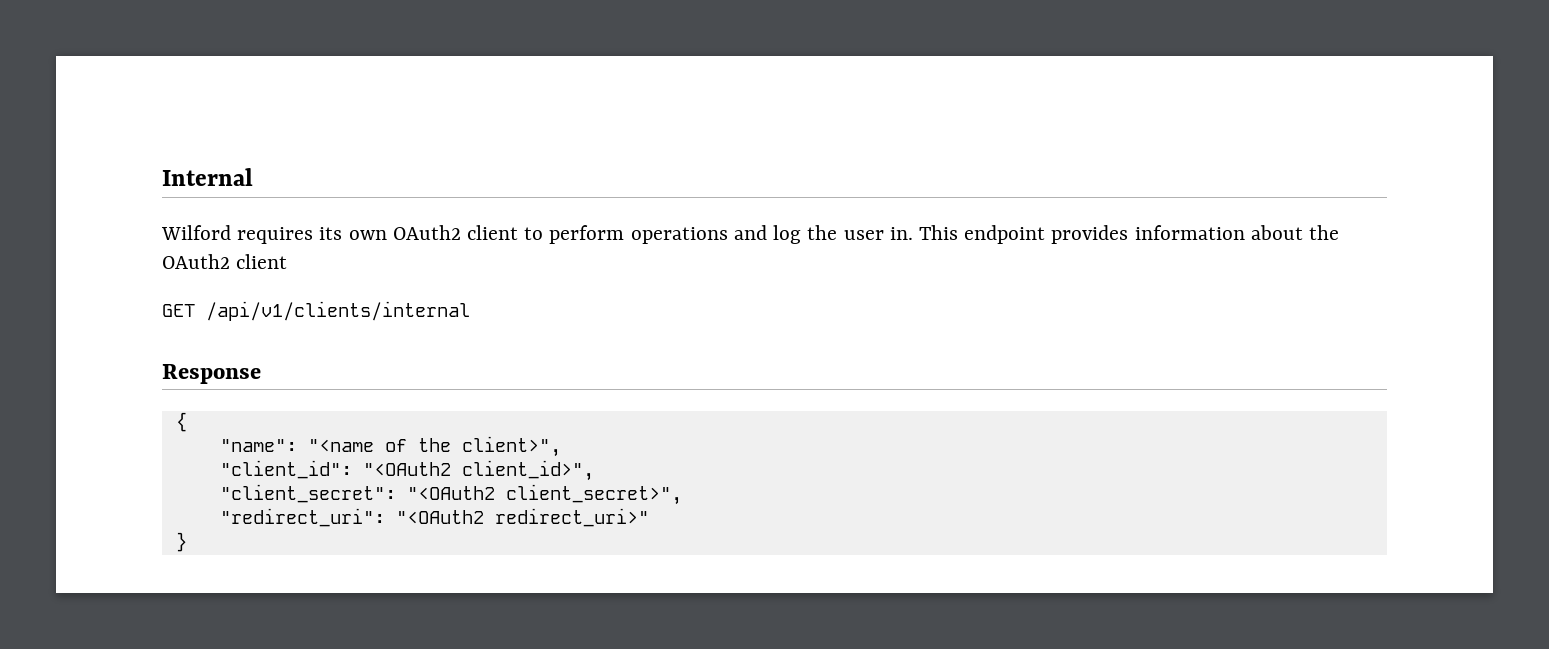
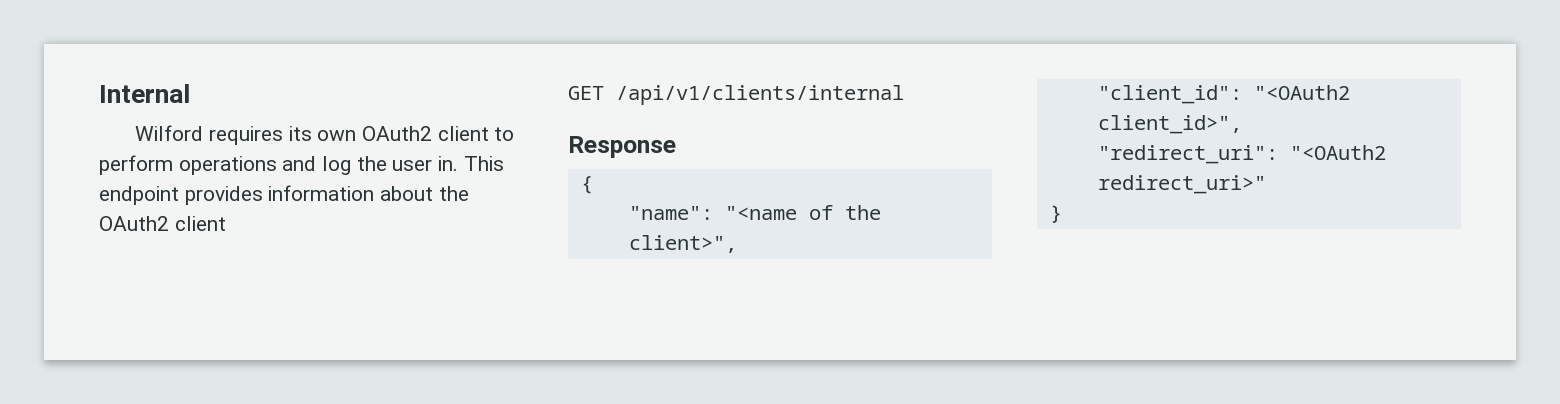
[219,484,682,505] // "client_secret": "<OAuth2 client_secret>", -> (1242, 124) none

